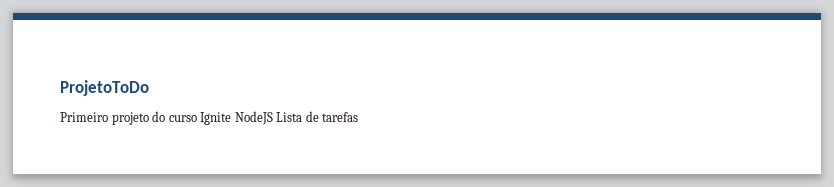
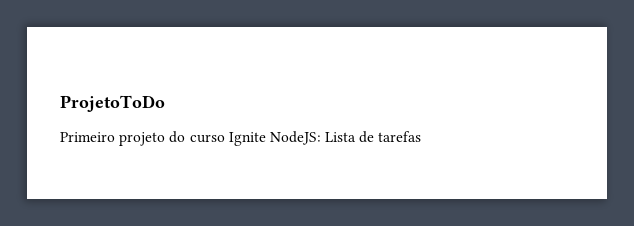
[234,111,273,125] NodeJS -> [269,131,321,145] NodeJS:

